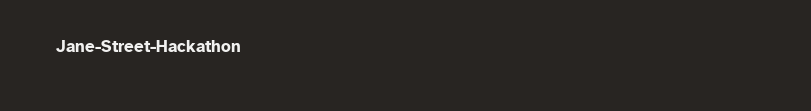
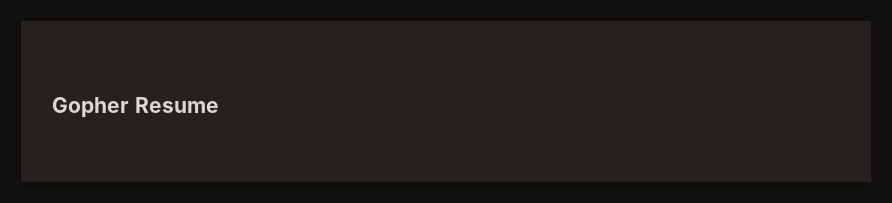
[56,40,241,52] Jane-Street-Hackathon -> [52,97,219,118] Gopher Resume

